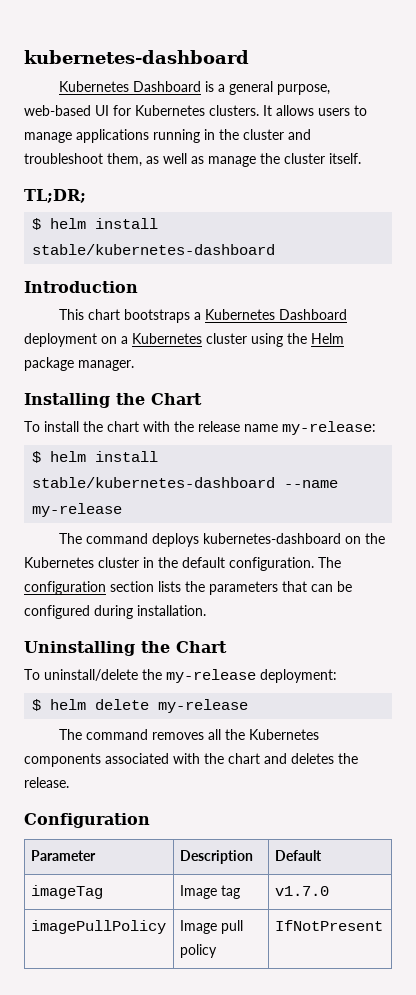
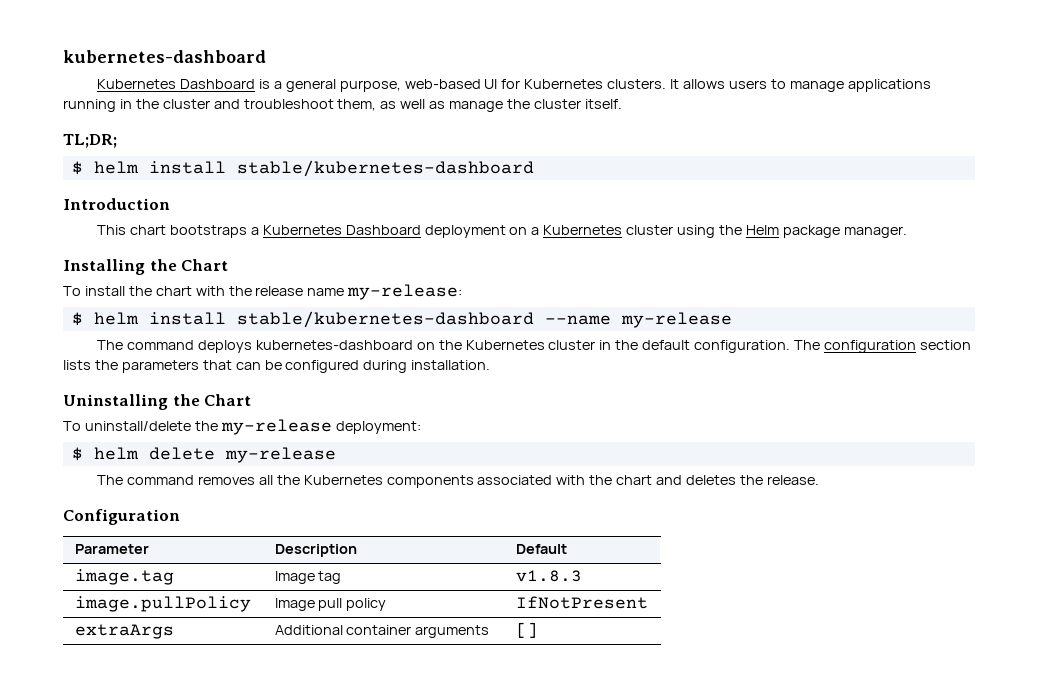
[30,885,103,899] imageTag -> [74,569,174,585] image.tag
[274,886,329,896] [30,920,166,934] v1.7.0 // imagePullPolicy -> [515,570,582,582] [74,596,251,612] v1.8.3 // image.pullPolicy
(383, 925) none -> [74,624,174,639] [274,625,490,638] [515,622,538,638] // extraArgs | Additional container arguments | []

